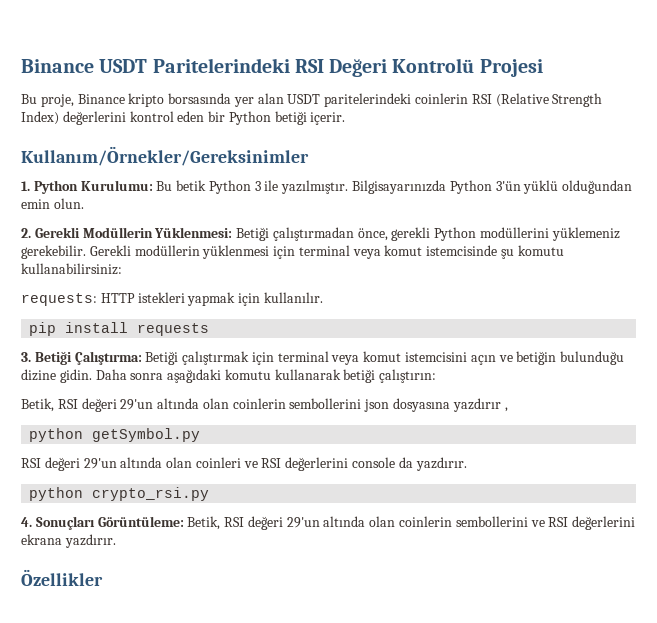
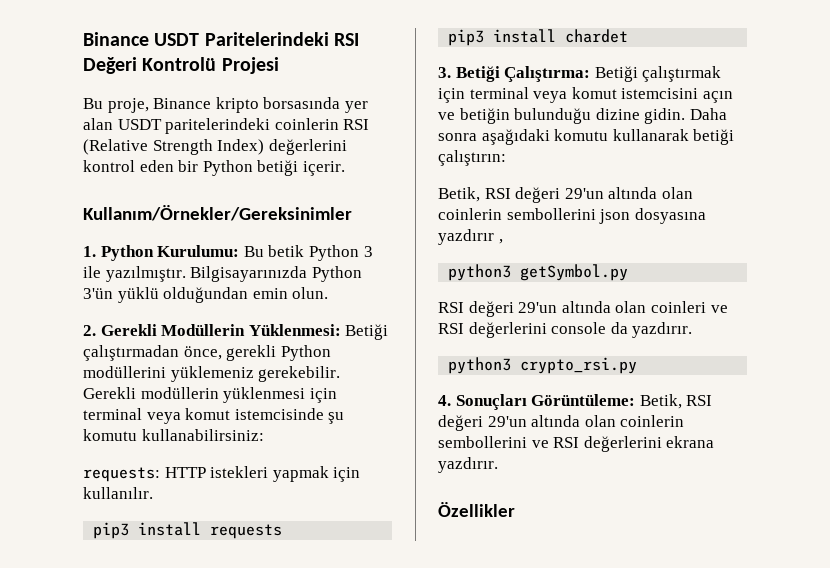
[29,322,57,336] pip -> [93,522,130,539] pip3
(210, 329) none -> [448,29,629,46] // pip3 install chardet
[29,428,84,442] python -> [448,264,512,281] python3
[29,487,84,501] python -> [448,357,512,374] python3

